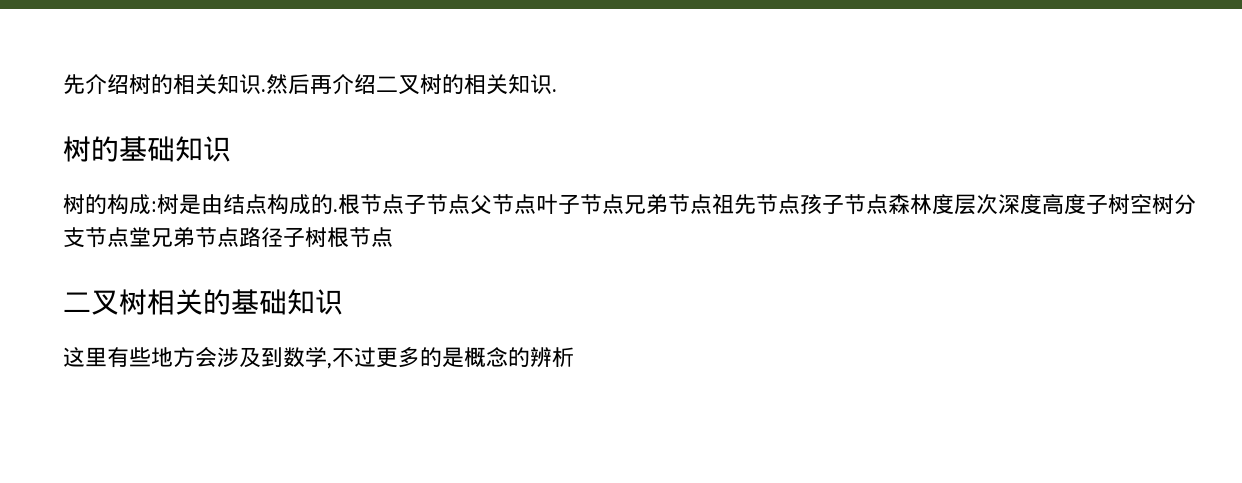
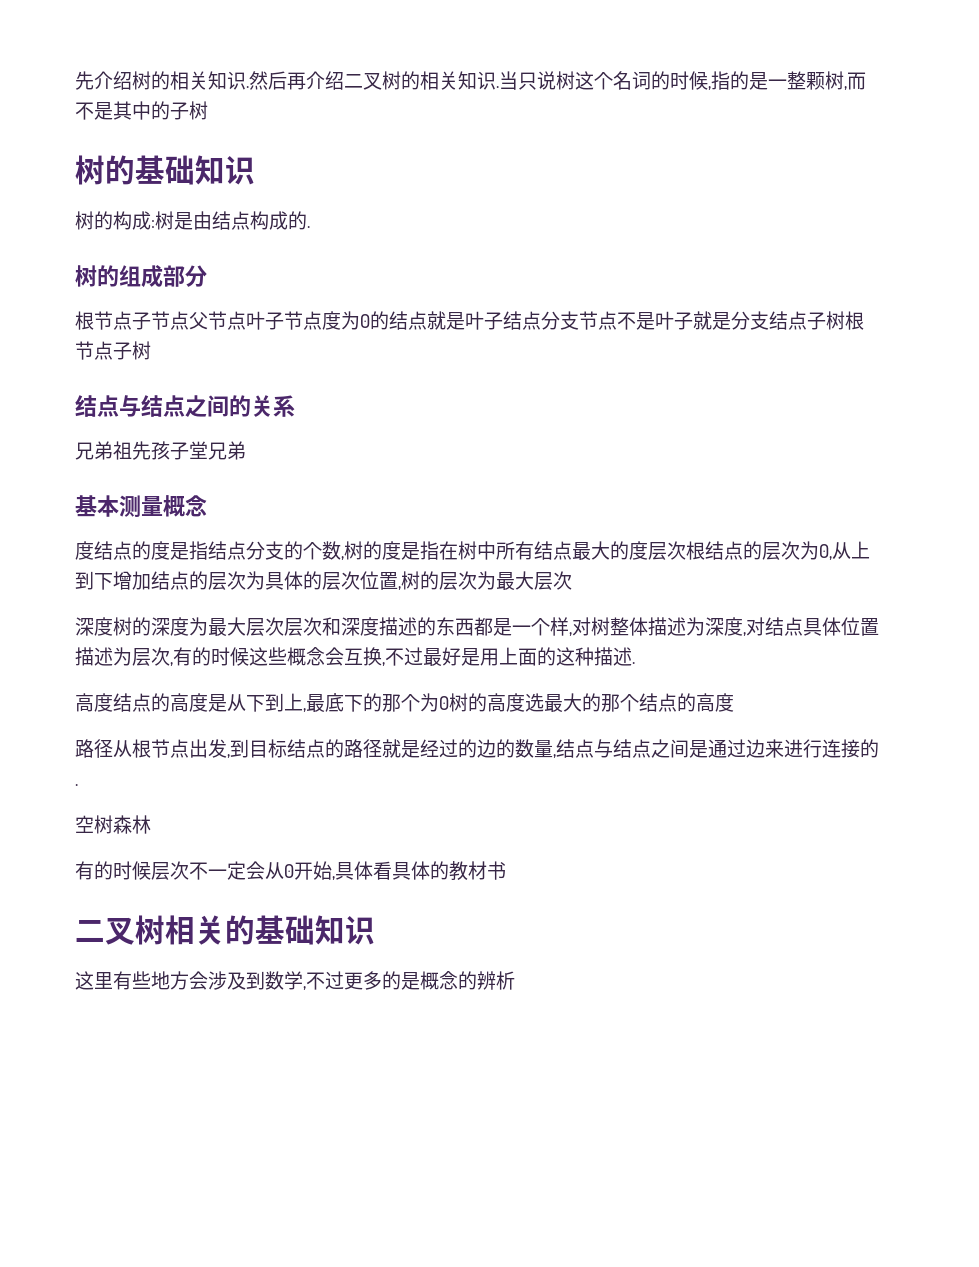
(557, 90) none -> [499,71,866,90] [75,101,208,120] 当只说树这个名词的时候,指的是一整颗树,而不是其中的子树
(338, 210) none -> [75,265,207,288] // 树的组成部分 //
[624,194,1196,215] [63,227,393,248] 兄弟节点祖先节点孩子节点森林度层次深度高度子树空树分支节点堂兄弟节点路径子树根节点 -> [322,311,864,330] [75,341,151,360] [75,395,295,417] [75,441,246,460] [75,495,207,517] [75,541,870,560] [75,571,572,590] [75,617,879,636] [75,647,635,666] [75,693,734,712] [75,739,879,758] [75,784,78,786] [75,815,151,834] [75,861,506,881] 度为0的结点就是叶子结点分支节点不是叶子就是分支结点子树根节点子树 // 结点与结点之间的关系 // 兄弟祖先孩子堂兄弟 // 基本测量概念 // 度结点的度是指结点分支的个数,树的度是指在树中所有结点最大的度层次根结点的层次为0,从上到下增加结点的层次为具体的层次位置,树的层次为最大层次 // 深度树的深度为最大层次层次和深度描述的东西都是一个样,对树整体描述为深度,对结点具体位置描述为层次,有的时候这些概念会互换,不过最好是用上面的这种描述. // 高度结点的高度是从下到上,最底下的那个为0树的高度选最大的那个结点的高度 // 路径从根节点出发,到目标结点的路径就是经过的边的数量,结点与结点之间是通过边来进行连接的. // 空树森林 // 有的时候层次不一定会从0开始,具体看具体的教材书

